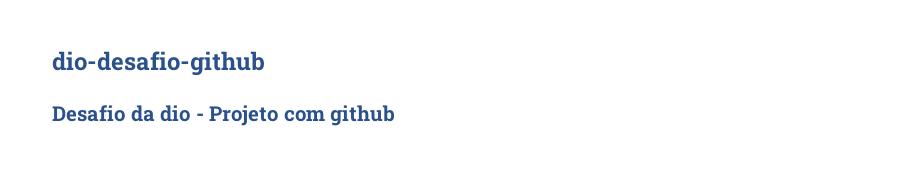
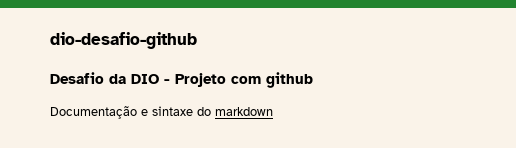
[160,105,191,122] dio -> [131,74,159,84] DIO
(396, 115) none -> [50,106,273,119] // Documentação e sintaxe do markdown

